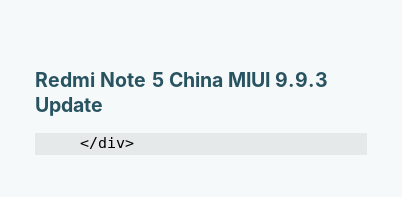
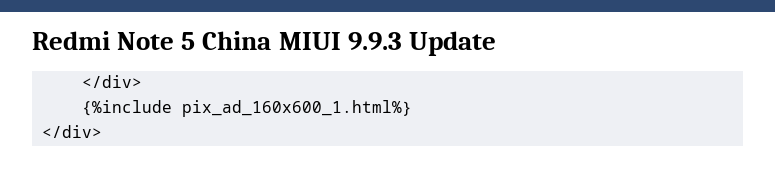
(134, 143) none -> [82,100,413,117] [42,125,103,138] // {%include pix_ad_160x600_1.html%} // </div>

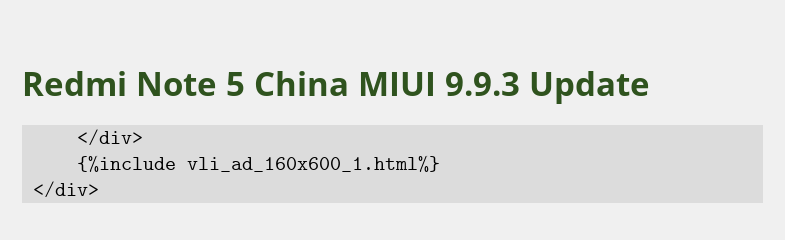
[182,100,413,117] pix_ad_160x600_1.html%} -> [186,155,440,172] vli_ad_160x600_1.html%}

